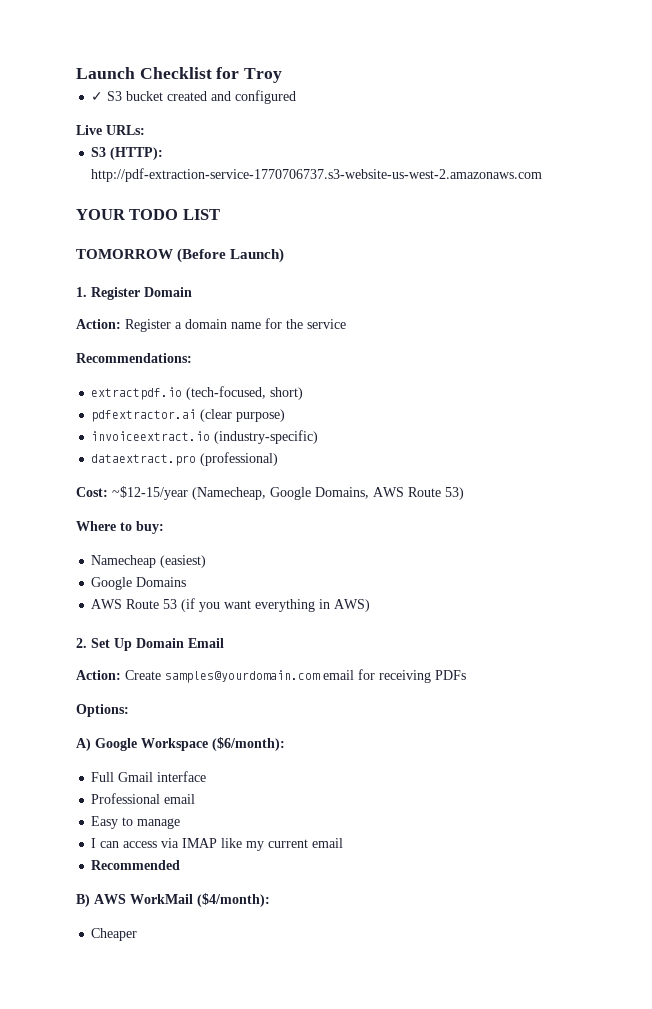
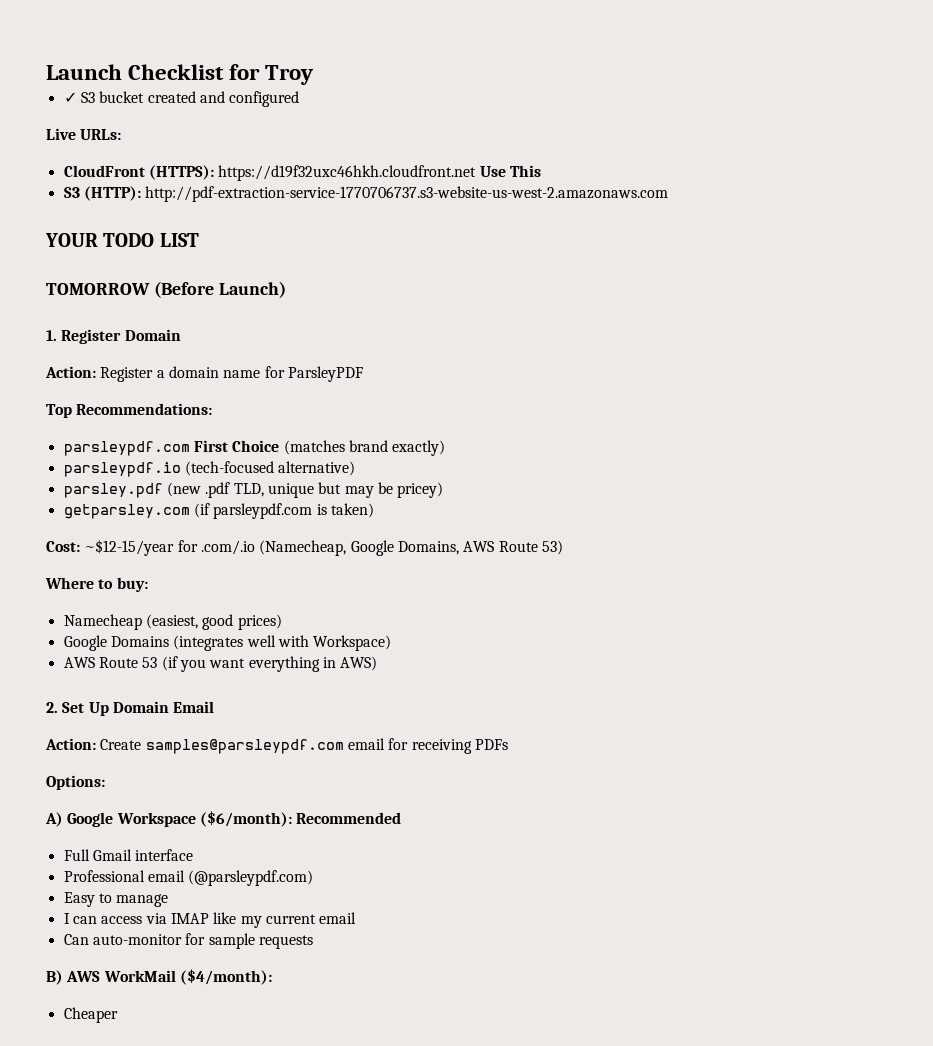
(145, 130) none -> [63,165,541,181] // CloudFront (HTTPS): https://d19f32uxc46hkh.cloudfront.net Use This
[286,319,346,329] the service // -> [287,366,363,382] [46,404,72,418] ParsleyPDF // Top
[91,386,304,400] [91,409,286,422] [91,430,319,444] [91,452,279,466] extractpdf.io (tech-focused, short) // pdfextractor.ai (clear purpose) // invoiceextract.io (industry-specific) // dataextract.pro (professional) -> [63,440,446,456] [63,461,356,477] [63,482,444,498] [63,503,374,519] parsleypdf.com First Choice (matches brand exactly) // parsleypdf.io (tech-focused alternative) // parsley.pdf (new .pdf TLD, unique but may be pricey) // getparsley.com (if parsleypdf.com is taken)
(188, 493) none -> [177,540,255,555] for .com/.io
[160,555,207,568] (easiest) -> [145,614,282,630] (easiest, good prices)
(187, 582) none -> [173,635,392,651] (integrates well with Workspace)
[165,670,320,683] samples@yourdomain.com -> [145,739,344,754] samples@parsleypdf.com
(285, 744) none -> [296,812,402,824] Recommended
(196, 799) none -> [188,870,314,886] (@parsleypdf.com)
[91,860,181,870] Recommended -> [63,933,313,949] Can auto-monitor for sample requests

